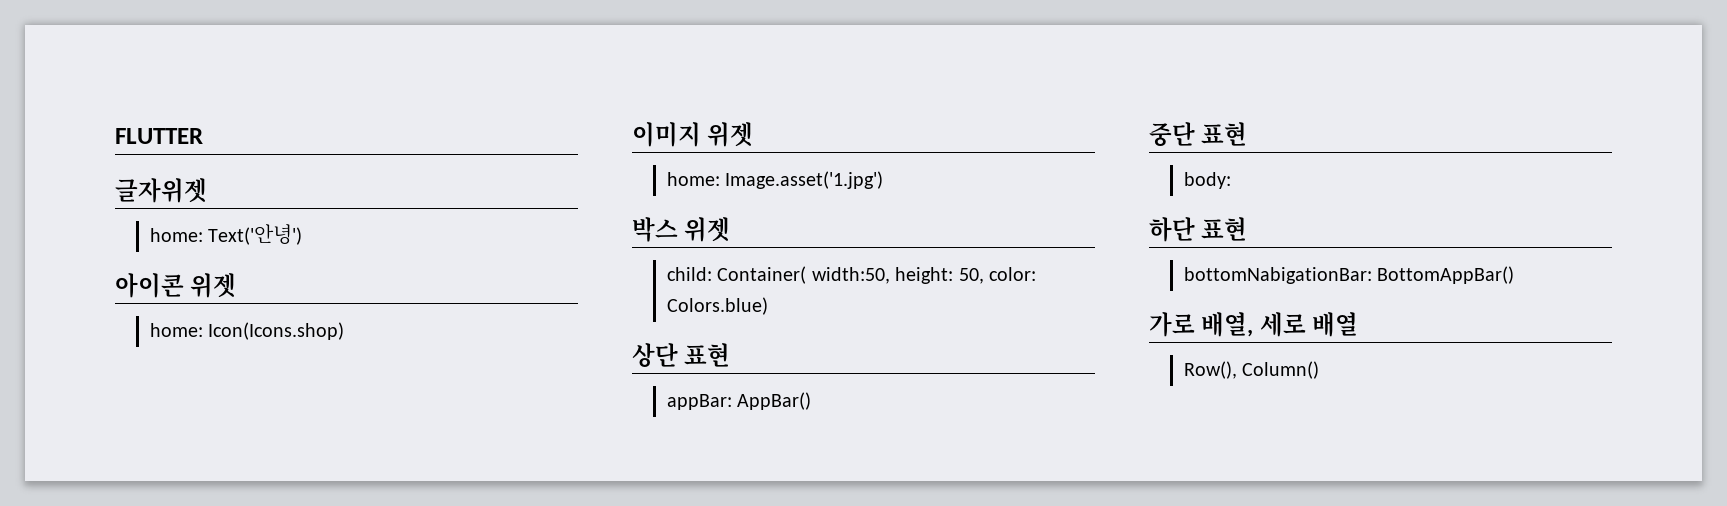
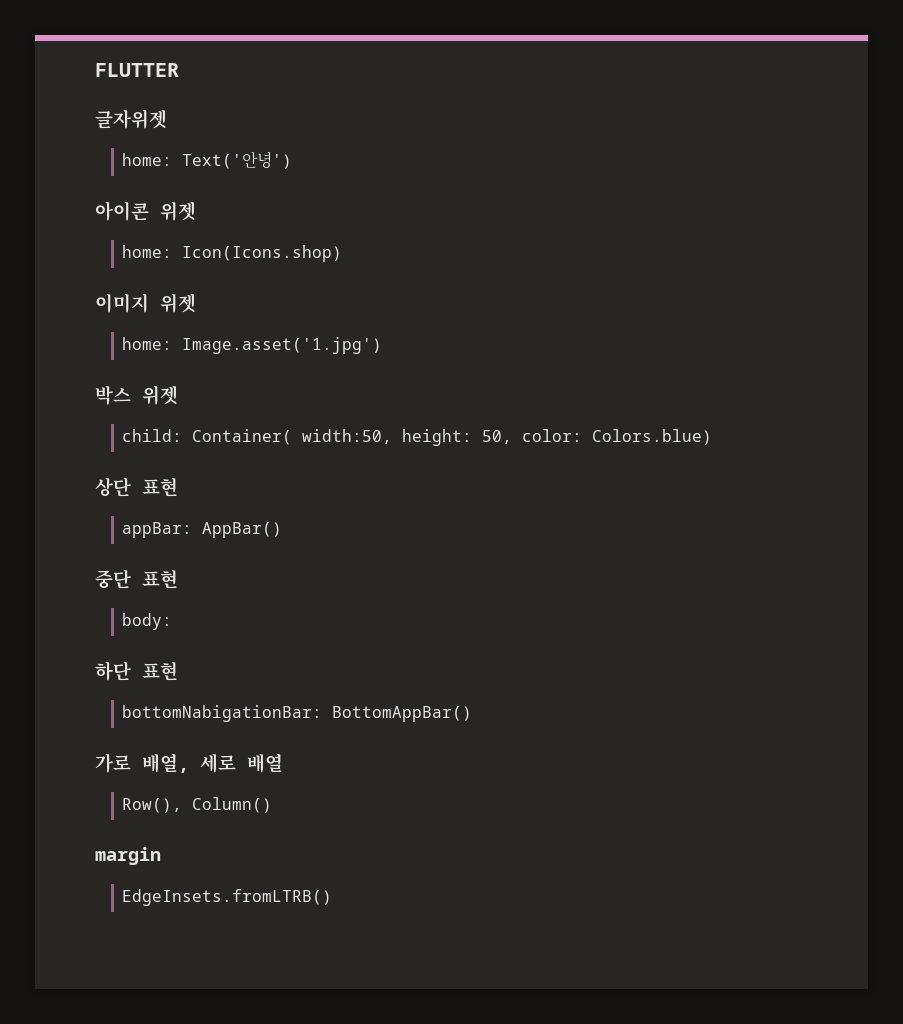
(1320, 370) none -> [95,847,161,865] [122,889,333,906] // margin // EdgeInsets.fromLTRB()

